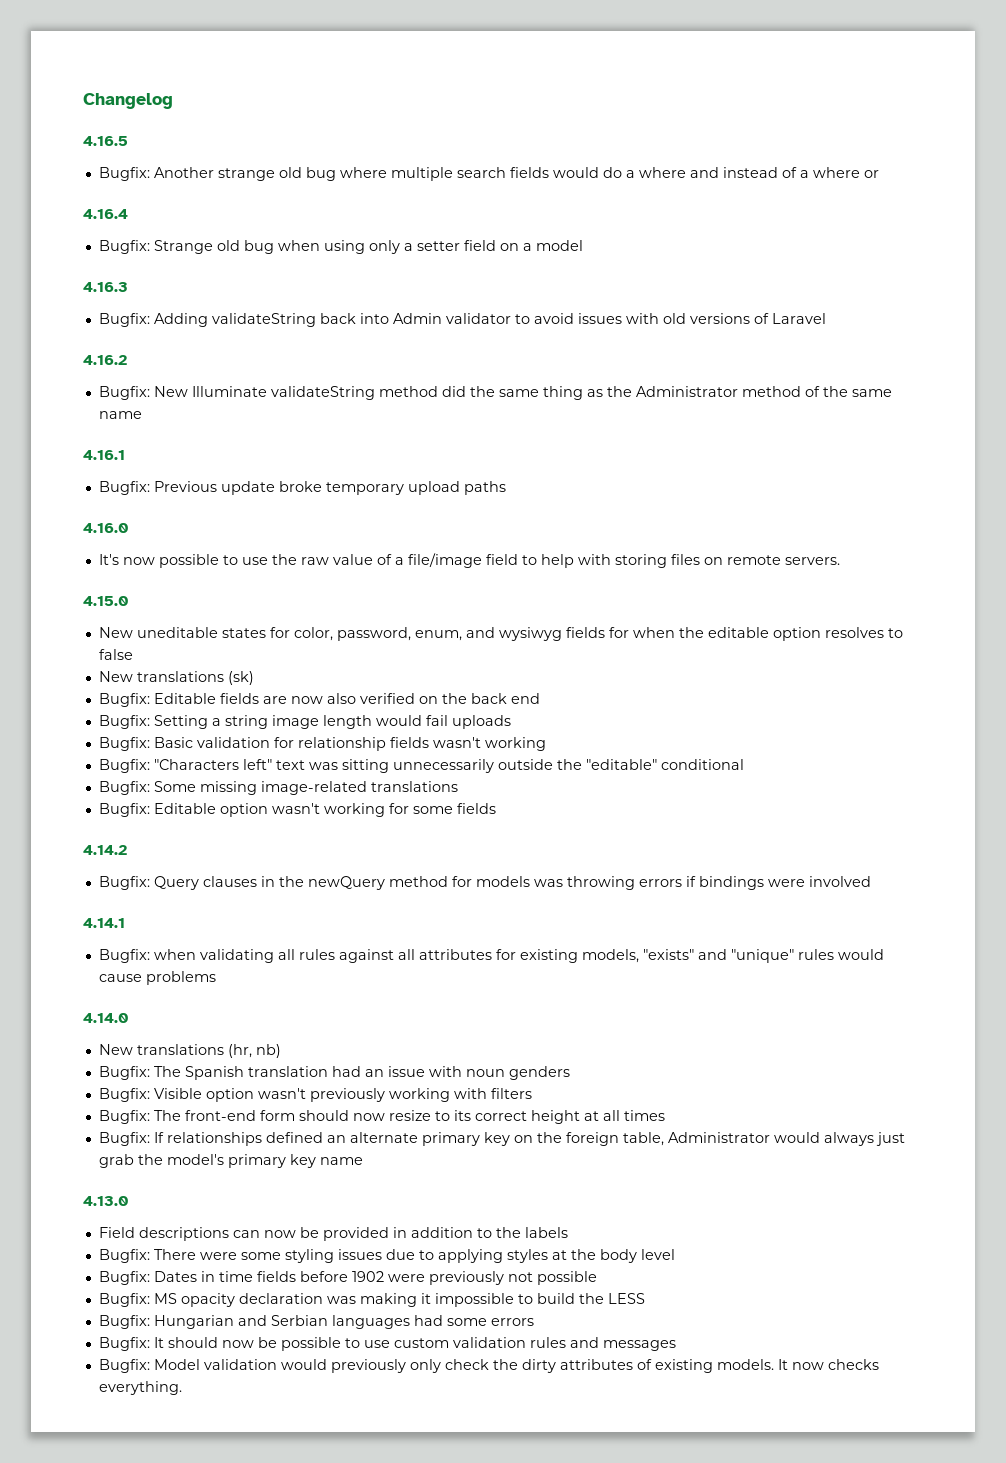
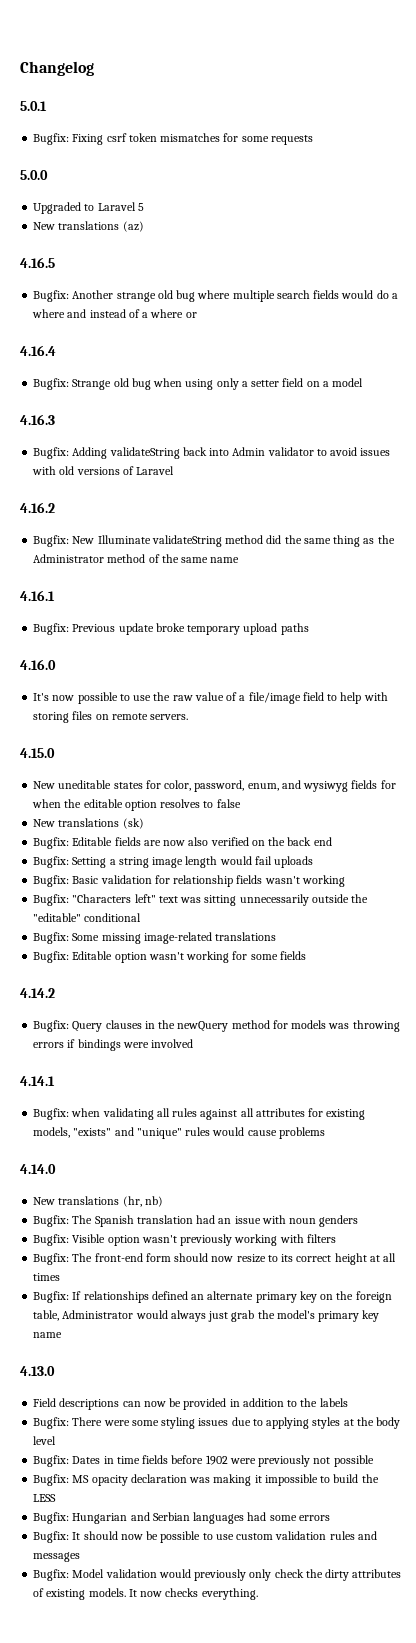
(173, 101) none -> [20,101,47,111] [33,133,313,145] [20,170,48,180] [33,202,144,214] [33,221,144,232] // 5.0.1 // Bugfix: Fixing csrf token mismatches for some requests // 5.0.0 // Upgraded to Laravel 5 // New translations (az)

